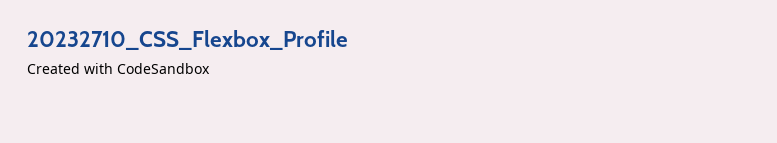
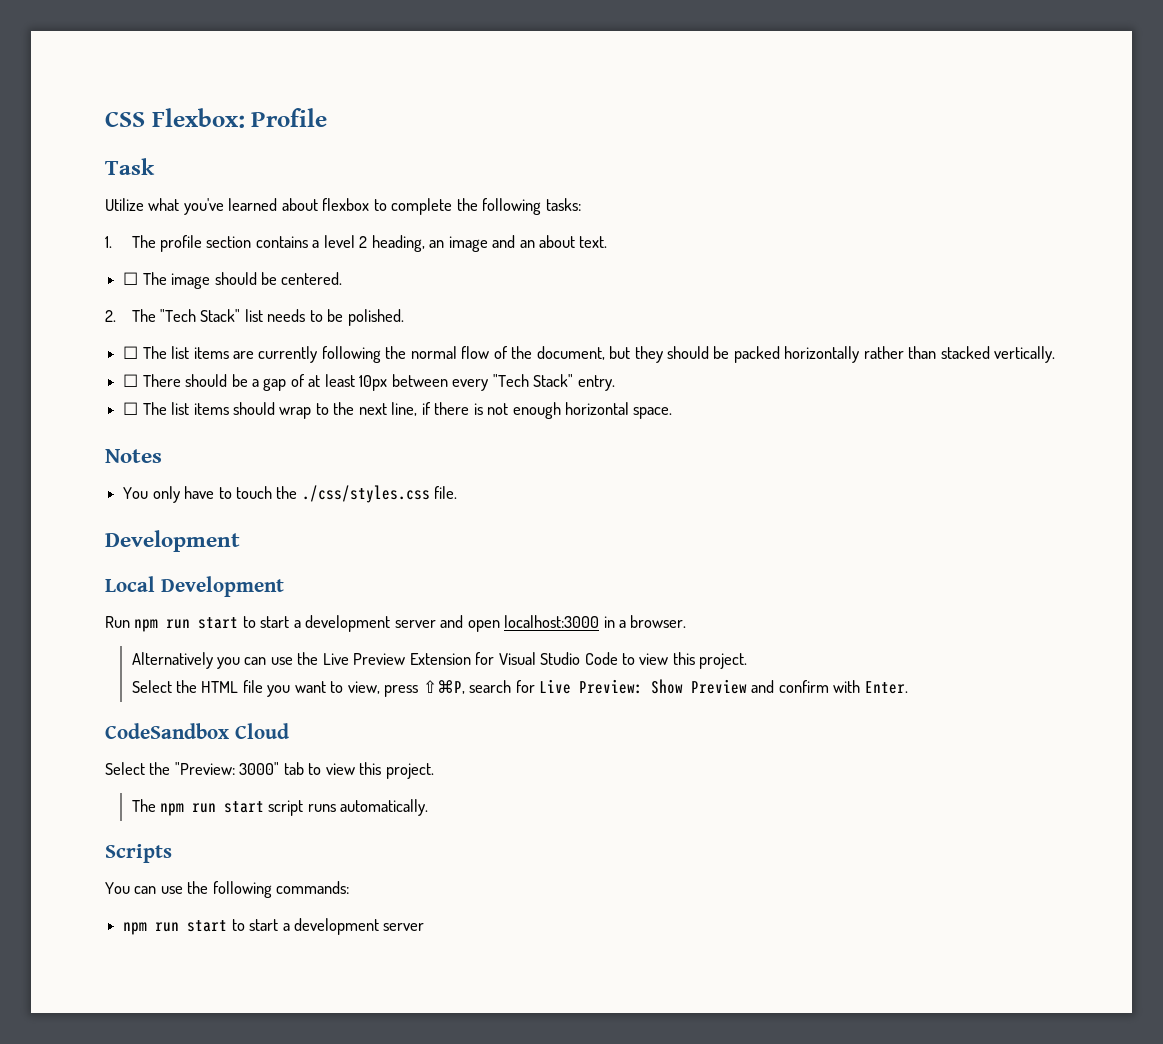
[27,30,348,50] [27,63,210,74] 20232710_CSS_Flexbox_Profile // Created with CodeSandbox -> [105,108,328,128] [105,158,155,175] [105,198,581,215] [105,235,608,252] [123,272,343,289] [105,309,404,326] [123,346,1056,363] [123,374,615,391] [123,402,673,419] [105,449,162,463] [123,485,458,503] [105,530,240,552] [105,576,284,597] [105,615,687,632] [131,652,748,669] [131,679,908,697] [105,723,289,739] [105,762,434,779] [131,799,429,816] [105,844,172,863] [105,881,350,898] [123,918,425,935] CSS Flexbox: Profile // Task // Utilize what you've learned about flexbox to complete the following tasks: // 1. The profile section contains a level 2 heading, an image and an about text. // ☐ The image should be centered. // 2. The "Tech Stack" list needs to be polished. // ☐ The list items are currently following the normal flow of the document, but they should be packed horizontally rather than stacked vertically. // ☐ There should be a gap of at least 10px between every "Tech Stack" entry. // ☐ The list items should wrap to the next line, if there is not enough horizontal space. // Notes // You only have to touch the ./css/styles.css file. // Development // Local Development // Run npm run start to start a development server and open localhost:3000 in a browser. // Alternatively you can use the Live Preview Extension for Visual Studio Code to view this project. // Select the HTML file you want to view, press ⇧⌘P, search for Live Preview: Show Preview and confirm with Enter. // CodeSandbox Cloud // Select the "Preview: 3000" tab to view this project. // The npm run start script runs automatically. // Scripts // You can use the following commands: // npm run start to start a development server

